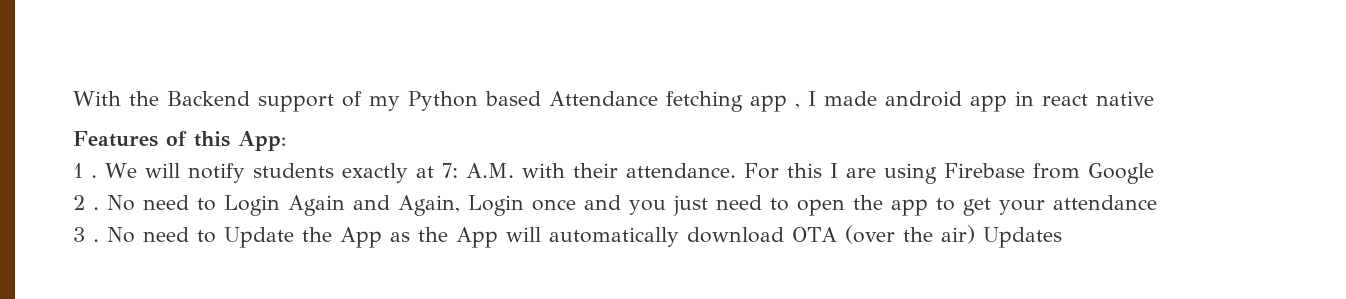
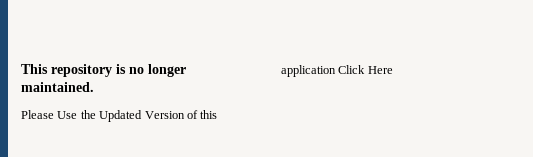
[73,91,1154,112] [73,131,286,151] [73,163,1154,184] [73,195,1157,216] [73,225,1062,248] With the Backend support of my Python based Attendance fetching app , I made android app in react native // Features of this App: // 1 . We will notify students exactly at 7: A.M. with their attendance. For this I are using Firebase from Google // 2 . No need to Login Again and Again, Login once and you just need to open the app to get your attendance // 3 . No need to Update the App as the App will automatically download OTA (over the air) Updates -> [21,64,186,77] [21,82,94,92] [21,110,218,122] [281,65,393,77] This repository is no longer maintained. // Please Use the Updated Version of this application Click Here

